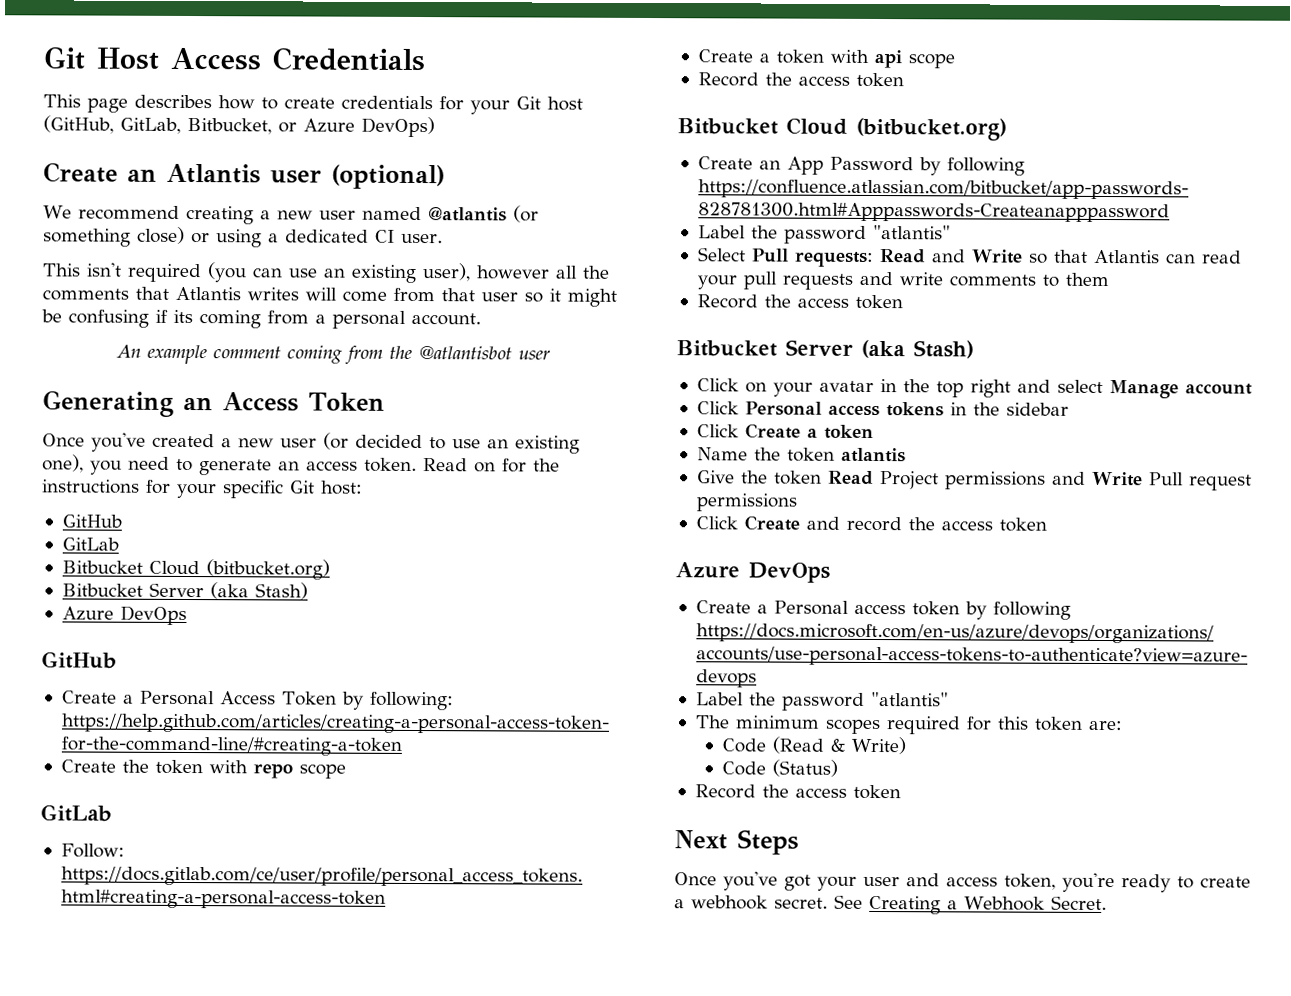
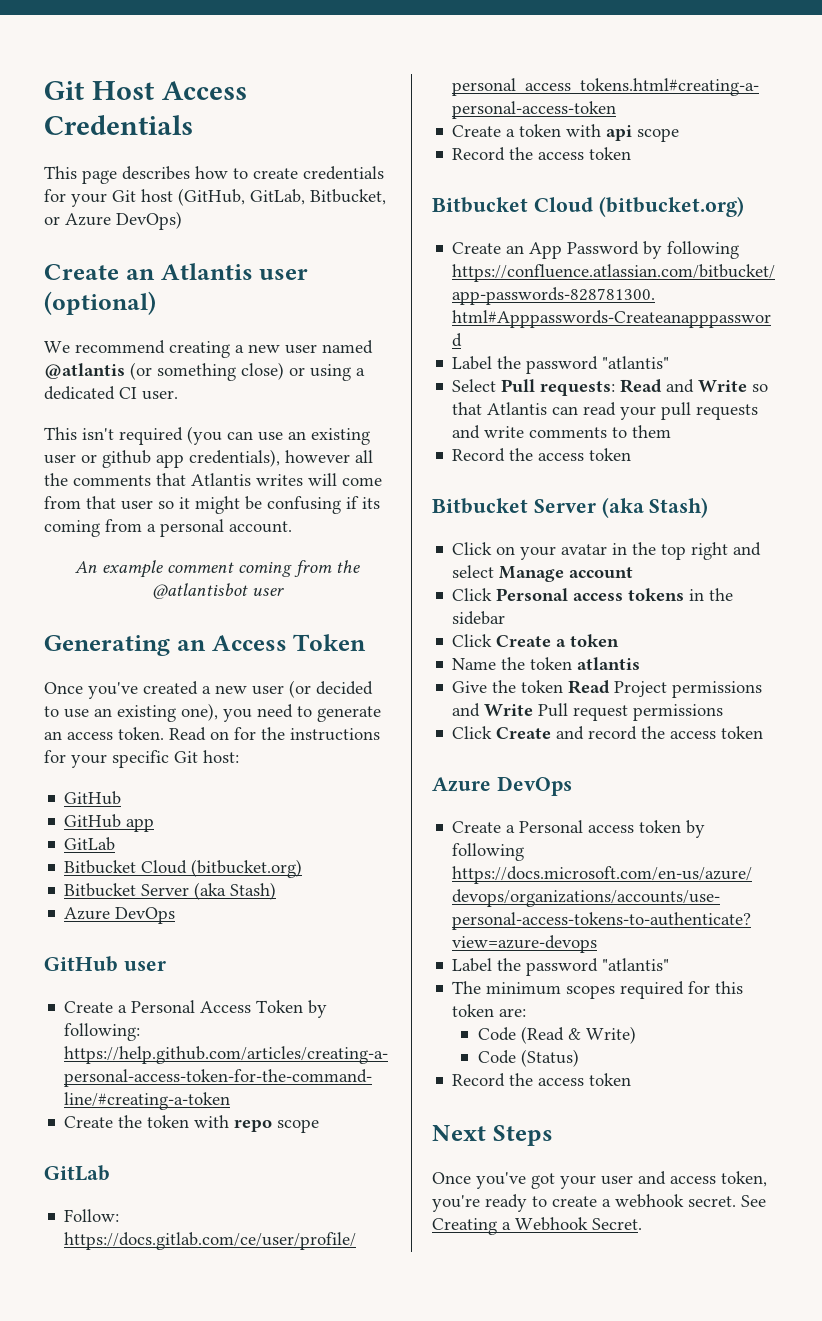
[422,263,471,282] user), -> [44,449,280,468] user or github app credentials),
(122, 521) none -> [64,814,155,832] // GitHub app
(117, 660) none -> [123,961,166,971] user

